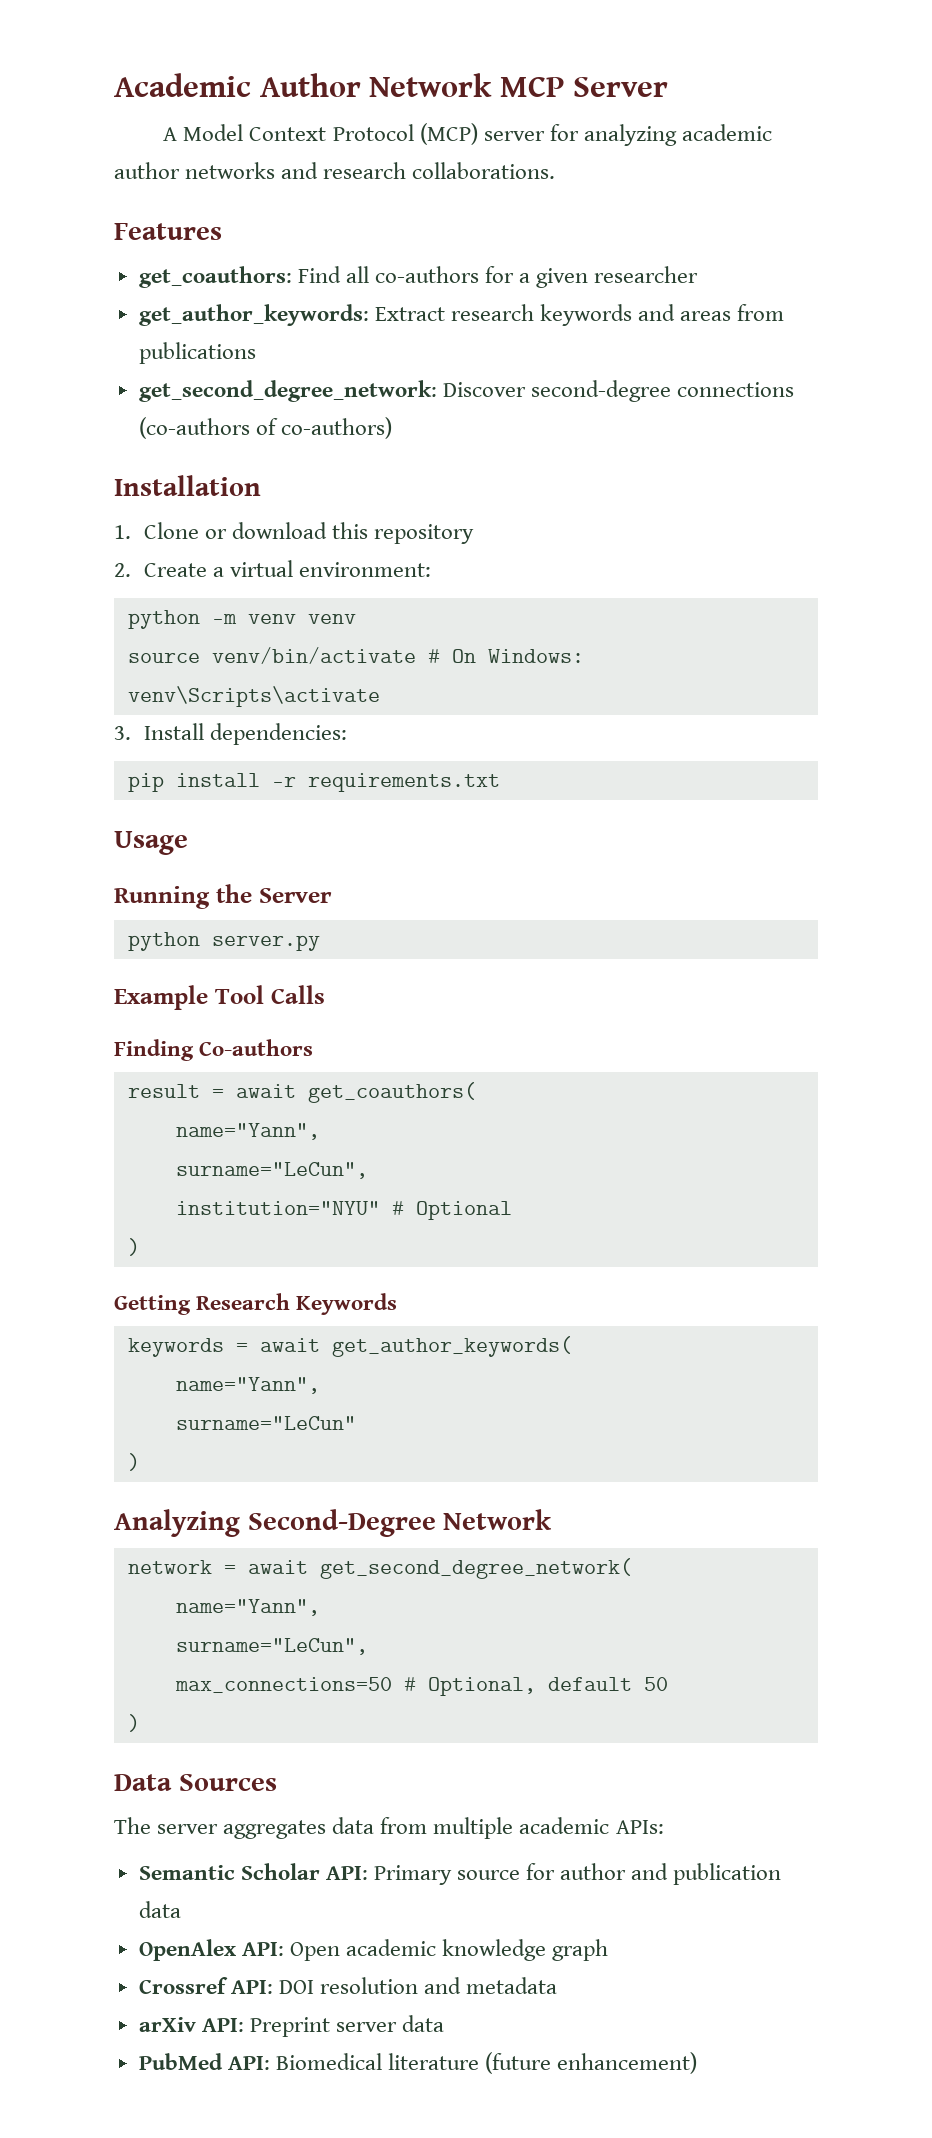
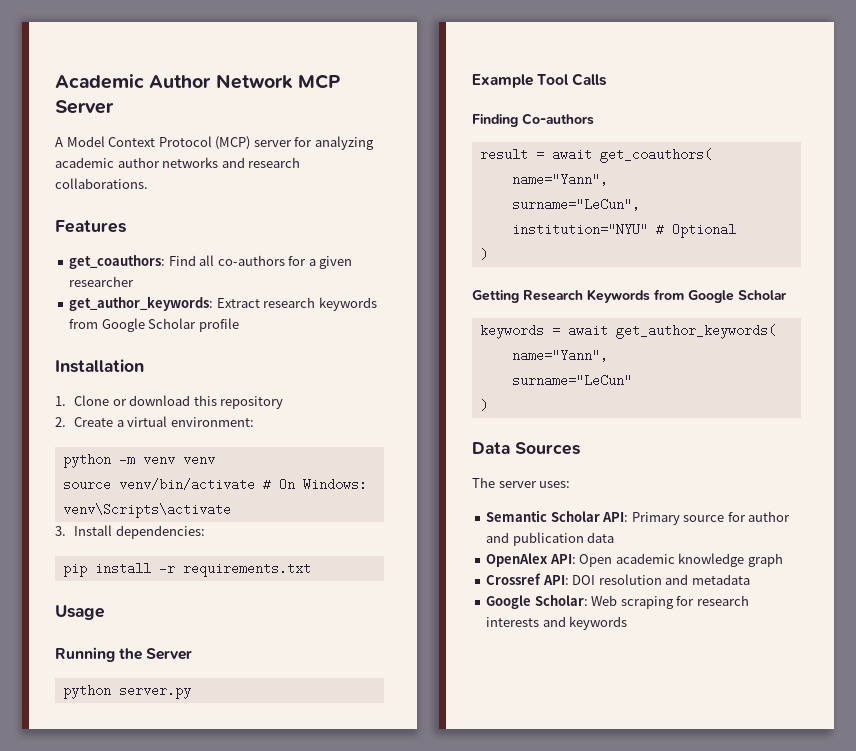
[638,304,785,321] [138,342,256,364] [138,380,794,402] [138,417,392,439] and areas from publications // get_second_degree_network: Discover second-degree connections (co-authors of co-authors) -> [69,318,239,332] from Google Scholar profile
(398, 1304) none -> [654,289,787,303] from Google Scholar
[114,1509,553,1537] [127,1558,632,1579] [175,1599,320,1616] [175,1638,368,1655] [174,1677,668,1696] [127,1714,140,1732] [114,1774,277,1791] [114,1817,664,1839] Analyzing Second-Degree Network // network = await get_second_degree_network( // name="Yann", // surname="LeCun", // max_connections=50 # Optional, default 50 // ) // Data Sources // The server aggregates data from multiple academic APIs: -> [472,442,580,455] [472,477,571,488] Data Sources // The server uses:
[138,2015,445,2037] [138,2052,698,2074] arXiv API: Preprint server data // PubMed API: Biomedical literature (future enhancement) -> [486,595,749,609] [486,616,628,630] Google Scholar: Web scraping for research interests and keywords

